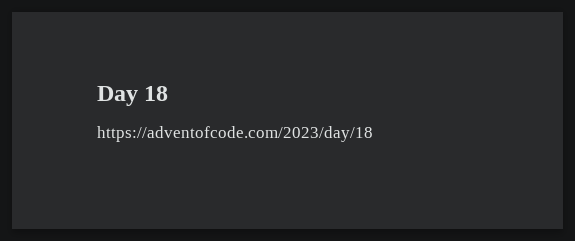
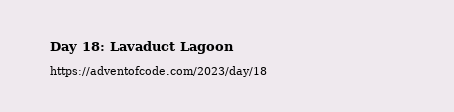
[144,86,169,101] 18 -> [82,41,234,54] 18: Lavaduct Lagoon

